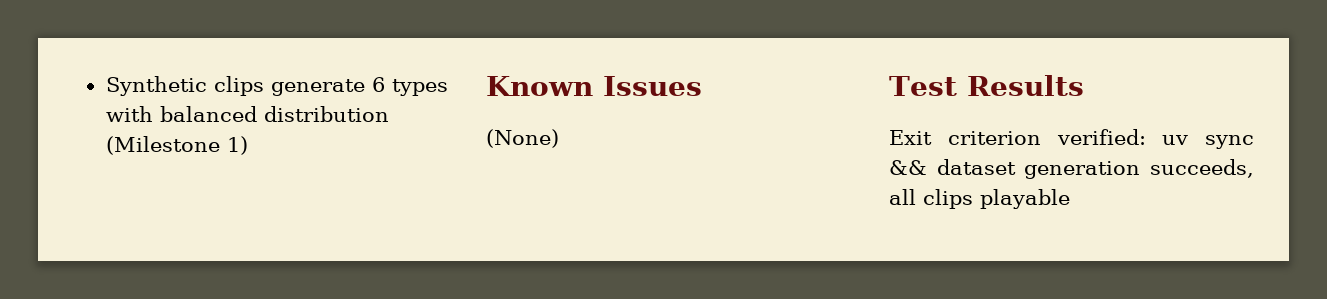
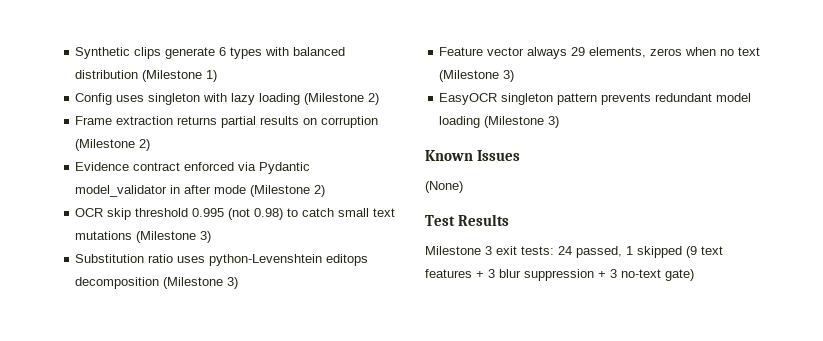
(248, 145) none -> [75,93,380,105] [75,116,379,128] [75,139,151,151] [75,162,311,174] [75,185,326,197] [75,208,396,220] [75,231,212,243] [75,254,369,266] [75,277,239,289] [439,47,761,59] [439,70,515,82] [439,93,752,105] [439,116,560,128] // Config uses singleton with lazy loading (Milestone 2) // Frame extraction returns partial results on corruption (Milestone 2) // Evidence contract enforced via Pydantic model_validator in after mode (Milestone 2) // OCR skip threshold 0.995 (not 0.98) to catch small text mutations (Milestone 3) // Substitution ratio uses python-Levenshtein editops decomposition (Milestone 3) // Feature vector always 29 elements, zeros when no text (Milestone 3) // EasyOCR singleton pattern prevents redundant model loading (Milestone 3)
[889,129,1254,149] [889,159,1254,179] [889,189,1070,209] Exit criterion verified: uv sync && dataset generation succeeds, all clips playable -> [425,246,723,258] [425,269,694,281] Milestone 3 exit tests: 24 passed, 1 skipped (9 text features + 3 blur suppression + 3 no-text gate)

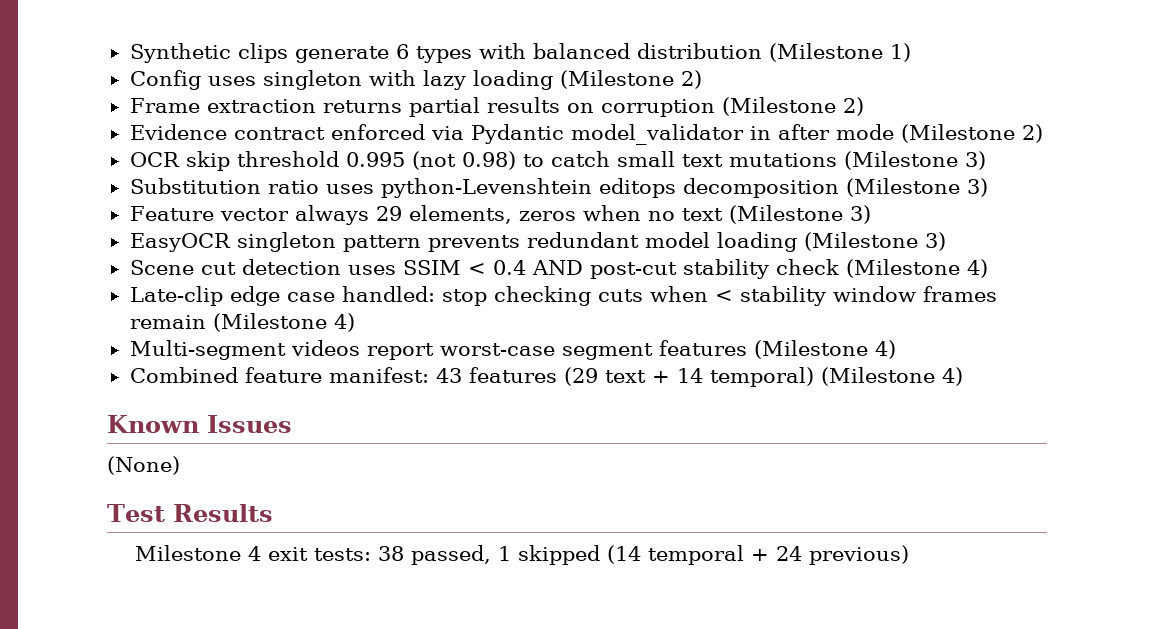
(560, 122) none -> [129,259,988,279] [129,286,997,306] [129,313,355,332] [129,340,896,360] [129,367,963,387] // Scene cut detection uses SSIM < 0.4 AND post-cut stability check (Milestone 4) // Late-clip edge case handled: stop checking cuts when < stability window frames remain (Milestone 4) // Multi-segment videos report worst-case segment features (Milestone 4) // Combined feature manifest: 43 features (29 text + 14 temporal) (Milestone 4)
[485,246,492,255] 3 -> [248,546,262,561] 4
[558,246,572,255] 24 -> [378,546,405,561] 38
[686,246,723,258] [425,269,694,281] (9 text features + 3 blur suppression + 3 no-text gate) -> [607,545,910,565] (14 temporal + 24 previous)

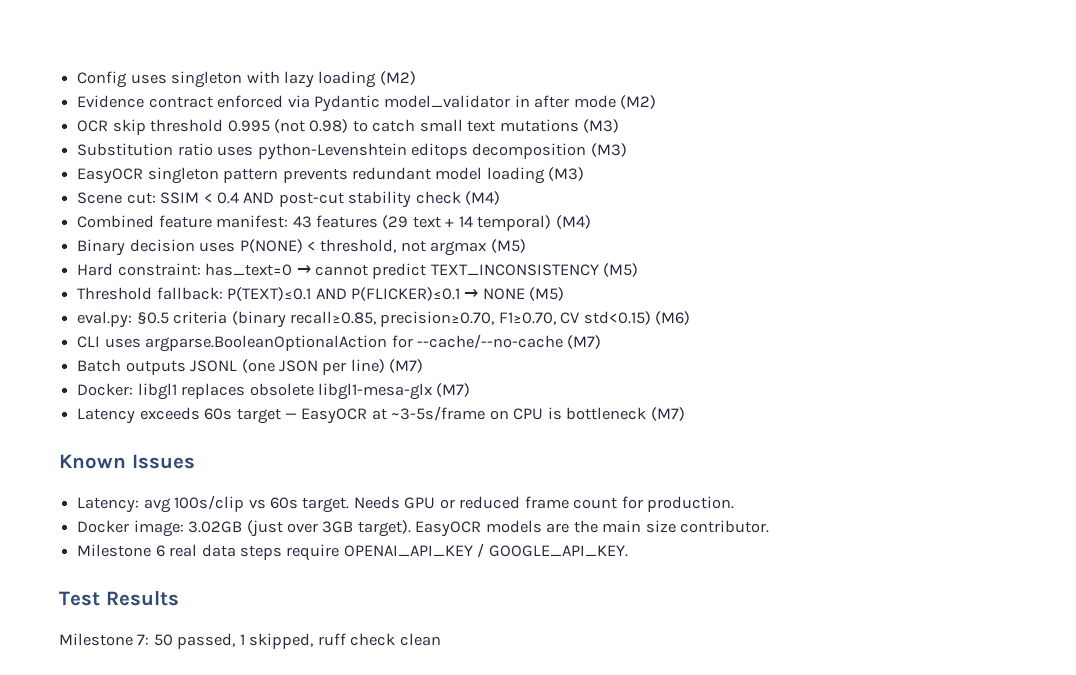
[129,43,911,63] Synthetic clips generate 6 types with balanced distribution (Milestone 1) // -> (77, 79) none
[559,70,702,89] [129,97,864,117] (Milestone 2) // Frame extraction returns partial results on corruption (Milestone 2) -> [379,71,416,85] (M2)
[900,124,1043,143] (Milestone 2) -> [620,95,657,109] (M2)
[843,151,986,170] (Milestone 3) -> [583,119,620,133] (M3)
[845,178,988,197] [129,205,871,225] (Milestone 3) // Feature vector always 29 elements, zeros when no text (Milestone 3) -> [590,143,627,157] (M3)
[803,232,946,251] (Milestone 3) -> [548,167,585,181] (M3)
[200,259,396,275] cut detection uses -> [126,192,156,204] cut:
[845,259,988,278] [129,286,997,306] [129,313,355,332] [129,340,896,360] (Milestone 4) // Late-clip edge case handled: stop checking cuts when < stability window frames remain (Milestone 4) // Multi-segment videos report worst-case segment features (Milestone 4) -> [465,191,501,205] (M4)
[820,367,963,386] [107,415,292,433] [107,456,180,475] [107,504,273,522] [135,545,910,565] (Milestone 4) // Known Issues // (None) // Test Results // Milestone 4 exit tests: 38 passed, 1 skipped (14 temporal + 24 previous) -> [555,215,591,229] [77,239,526,256] [77,263,639,279] [77,287,565,301] [77,311,691,328] [77,334,602,352] [77,359,424,375] [77,383,471,400] [77,406,685,424] [59,454,195,469] [77,495,735,513] [77,520,770,537] [77,543,628,561] [59,590,179,606] [59,633,441,649] (M4) // Binary decision uses P(NONE) < threshold, not argmax (M5) // Hard constraint: has_text=0 → cannot predict TEXT_INCONSISTENCY (M5) // Threshold fallback: P(TEXT)≤0.1 AND P(FLICKER)≤0.1 → NONE (M5) // eval.py: §0.5 criteria (binary recall≥0.85, precision≥0.70, F1≥0.70, CV std<0.15) (M6) // CLI uses argparse.BooleanOptionalAction for --cache/--no-cache (M7) // Batch outputs JSONL (one JSON per line) (M7) // Docker: libgl1 replaces obsolete libgl1-mesa-glx (M7) // Latency exceeds 60s target — EasyOCR at ~3-5s/frame on CPU is bottleneck (M7) // Known Issues // Latency: avg 100s/clip vs 60s target. Needs GPU or reduced frame count for production. // Docker image: 3.02GB (just over 3GB target). EasyOCR models are the main size contributor. // Milestone 6 real data steps require OPENAI_API_KEY / GOOGLE_API_KEY. // Test Results // Milestone 7: 50 passed, 1 skipped, ruff check clean

